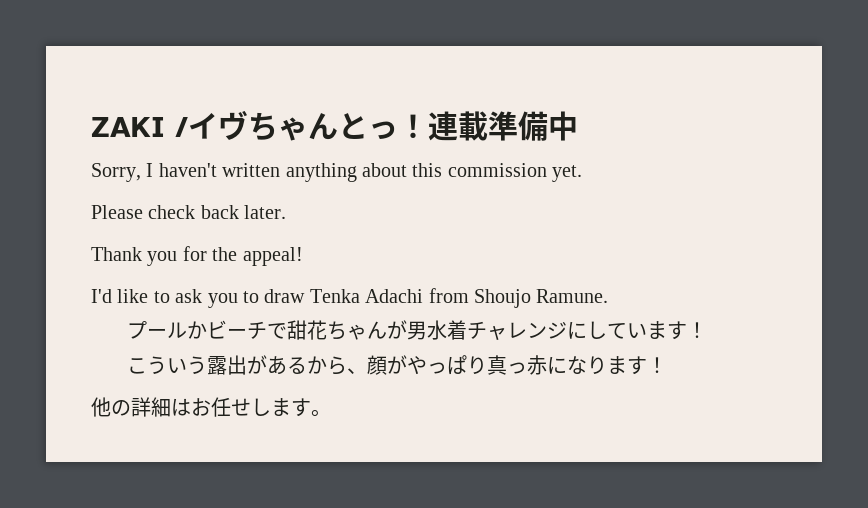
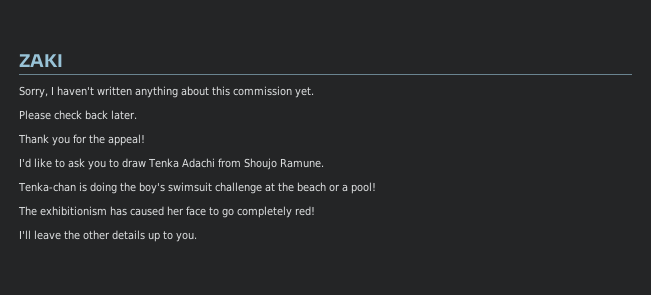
[175,110,578,141] /イヴちゃんとっ！連載準備中 -> (63, 60) none
[126,320,707,340] [126,355,667,375] [91,397,331,417] プールかビーチで甜花ちゃんが男水着チャレンジにしています！ // こういう露出があるから、顔がやっぱり真っ赤になります！ // 他の詳細はお任せします。 -> [18,182,376,194] [18,206,315,218] [19,230,197,242] Tenka-chan is doing the boy's swimsuit challenge at the beach or a pool! // The exhibitionism has caused her face to go completely red! // I'll leave the other details up to you.

